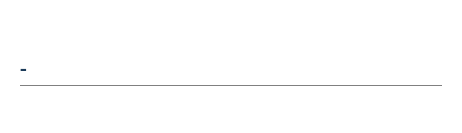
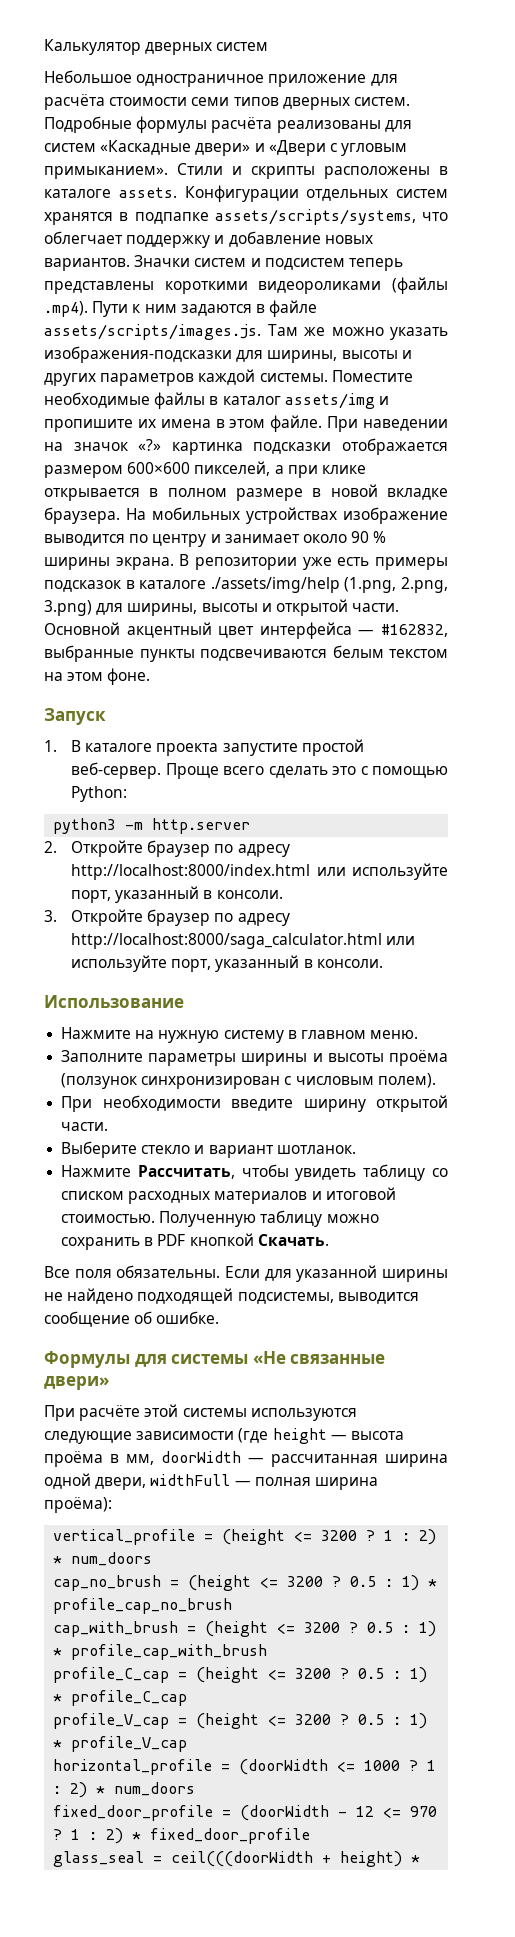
[20,68,27,76] - -> [44,39,269,55] [44,70,398,87] [44,94,410,110] [44,116,412,133] [44,140,408,156] [44,163,448,179] [44,185,448,202] [44,209,448,225] [44,231,373,248] [44,255,403,271] [44,277,448,294] [44,300,318,317] [44,324,448,340] [44,346,412,363] [44,369,413,386] [44,392,389,409] [44,415,448,432] [44,438,448,455] [44,461,366,478] [44,484,448,501] [44,507,448,524] [44,531,387,547] [44,554,449,570] [44,577,448,593] [44,599,400,616] [44,622,448,639] [44,645,448,662] [44,668,151,685] [44,708,106,725] [44,739,364,756] [71,762,448,779] [71,786,128,802] [53,818,251,834] [44,840,290,857] [71,863,448,880] [71,886,283,903] [44,909,290,926] [71,933,416,949] [71,955,383,972] [44,995,184,1008] [61,1027,419,1043] [61,1050,448,1066] [61,1073,436,1089] [61,1095,448,1112] [61,1122,109,1131] [61,1141,356,1158] [61,1164,448,1181] [61,1187,396,1204] [61,1210,379,1227] [61,1233,329,1250] [44,1265,448,1282] [44,1288,419,1304] [44,1311,220,1327] [44,1351,386,1368] [44,1376,109,1390] [44,1404,357,1421] [44,1428,404,1444] [44,1451,448,1467] [44,1473,378,1490] [44,1497,112,1513] [53,1529,437,1545] [53,1552,153,1566] [53,1575,438,1591] [53,1598,233,1614] [53,1621,437,1637] [53,1644,268,1660] [53,1667,428,1683] [53,1690,188,1706] [53,1713,428,1729] [53,1736,188,1752] [53,1759,437,1775] [53,1782,196,1798] [53,1805,438,1821] [53,1828,311,1844] [53,1851,421,1867] Калькулятор дверных систем // Небольшое одностраничное приложение для расчёта стоимости семи типов дверных систем. Подробные формулы расчёта реализованы для систем «Каскадные двери» и «Двери с угловым примыканием». Стили и скрипты расположены в каталоге assets. Конфигурации отдельных систем хранятся в подпапке assets/scripts/systems, что облегчает поддержку и добавление новых вариантов. Значки систем и подсистем теперь представлены короткими видеороликами (файлы .mp4). Пути к ним задаются в файле assets/scripts/images.js. Там же можно указать изображения‑подсказки для ширины, высоты и других параметров каждой системы. Поместите необходимые файлы в каталог assets/img и пропишите их имена в этом файле. При наведении на значок «?» картинка подсказки отображается размером 600×600 пикселей, а при клике открывается в полном размере в новой вкладке браузера. На мобильных устройствах изображение выводится по центру и занимает около 90 % ширины экрана. В репозитории уже есть примеры подсказок в каталогe ./assets/img/help (1.png, 2.png, 3.png) для ширины, высоты и открытой части. Основной акцентный цвет интерфейса — #162832, выбранные пункты подсвечиваются белым текстом на этом фоне. // Запуск // 1. В каталоге проекта запустите простой веб‑сервер. Проще всего сделать это с помощью Python: // python3 -m http.server // 2. Откройте браузер по адресу http://localhost:8000/index.html или используйте порт, указанный в консоли. // 3. Откройте браузер по адресу http://localhost:8000/saga_calculator.html или используйте порт, указанный в консоли. // Использование // Нажмите на нужную систему в главном меню. // Заполните параметры ширины и высоты проёма (ползунок синхронизирован с числовым полем). // При необходимости введите ширину открытой части. // Выберите стекло и вариант шотланок. // Нажмите Рассчитать, чтобы увидеть таблицу со списком расходных материалов и итоговой стоимостью. Полученную таблицу можно сохранить в PDF кнопкой Скачать. // Все поля обязательны. Если для указанной ширины не найдено подходящей подсистемы, выводится сообщение об ошибке. // Формулы для системы «Не связанные двери» // При расчёте этой системы используются следующие зависимости (где height — высота проёма в мм, doorWidth — рассчитанная ширина одной двери, widthFull — полная ширина проёма): // vertical_profile = (height <= 3200 ? 1 : 2) * num_doors // cap_no_brush = (height <= 3200 ? 0.5 : 1) * profile_cap_no_brush // cap_with_brush = (height <= 3200 ? 0.5 : 1) * profile_cap_with_brush // profile_C_cap = (height <= 3200 ? 0.5 : 1) * profile_C_cap // profile_V_cap = (height <= 3200 ? 0.5 : 1) * profile_V_cap // horizontal_profile = (doorWidth <= 1000 ? 1 : 2) * num_doors // fixed_door_profile = (doorWidth - 12 <= 970 ? 1 : 2) * fixed_door_profile // glass_seal = ceil(((doorWidth + height) *

